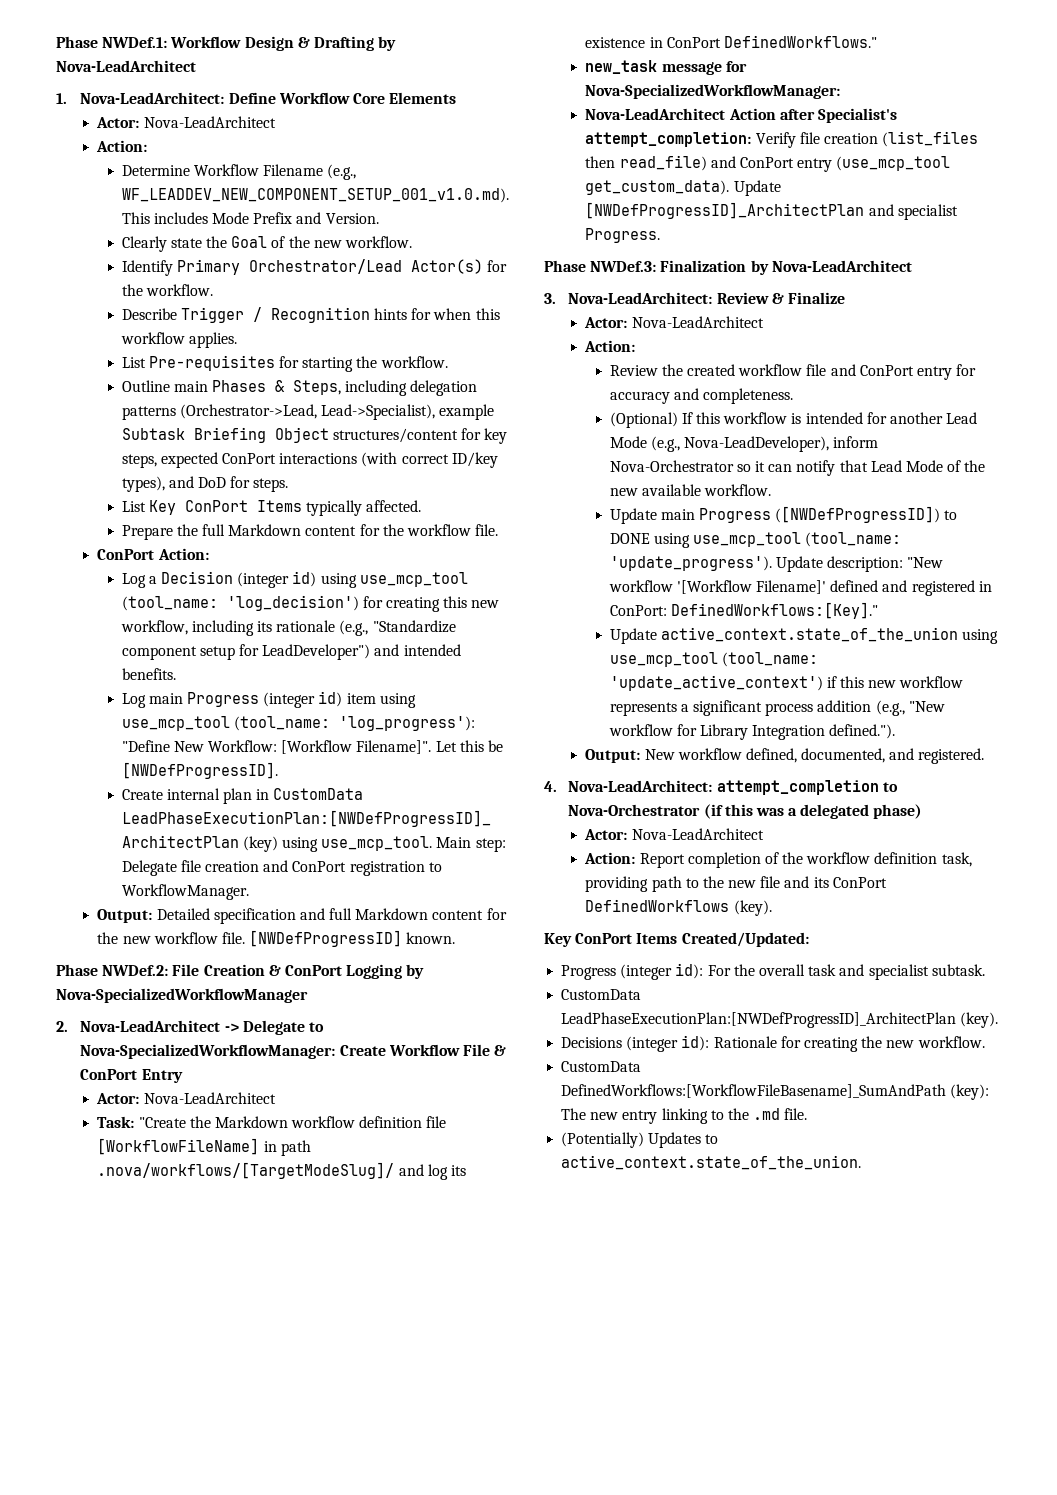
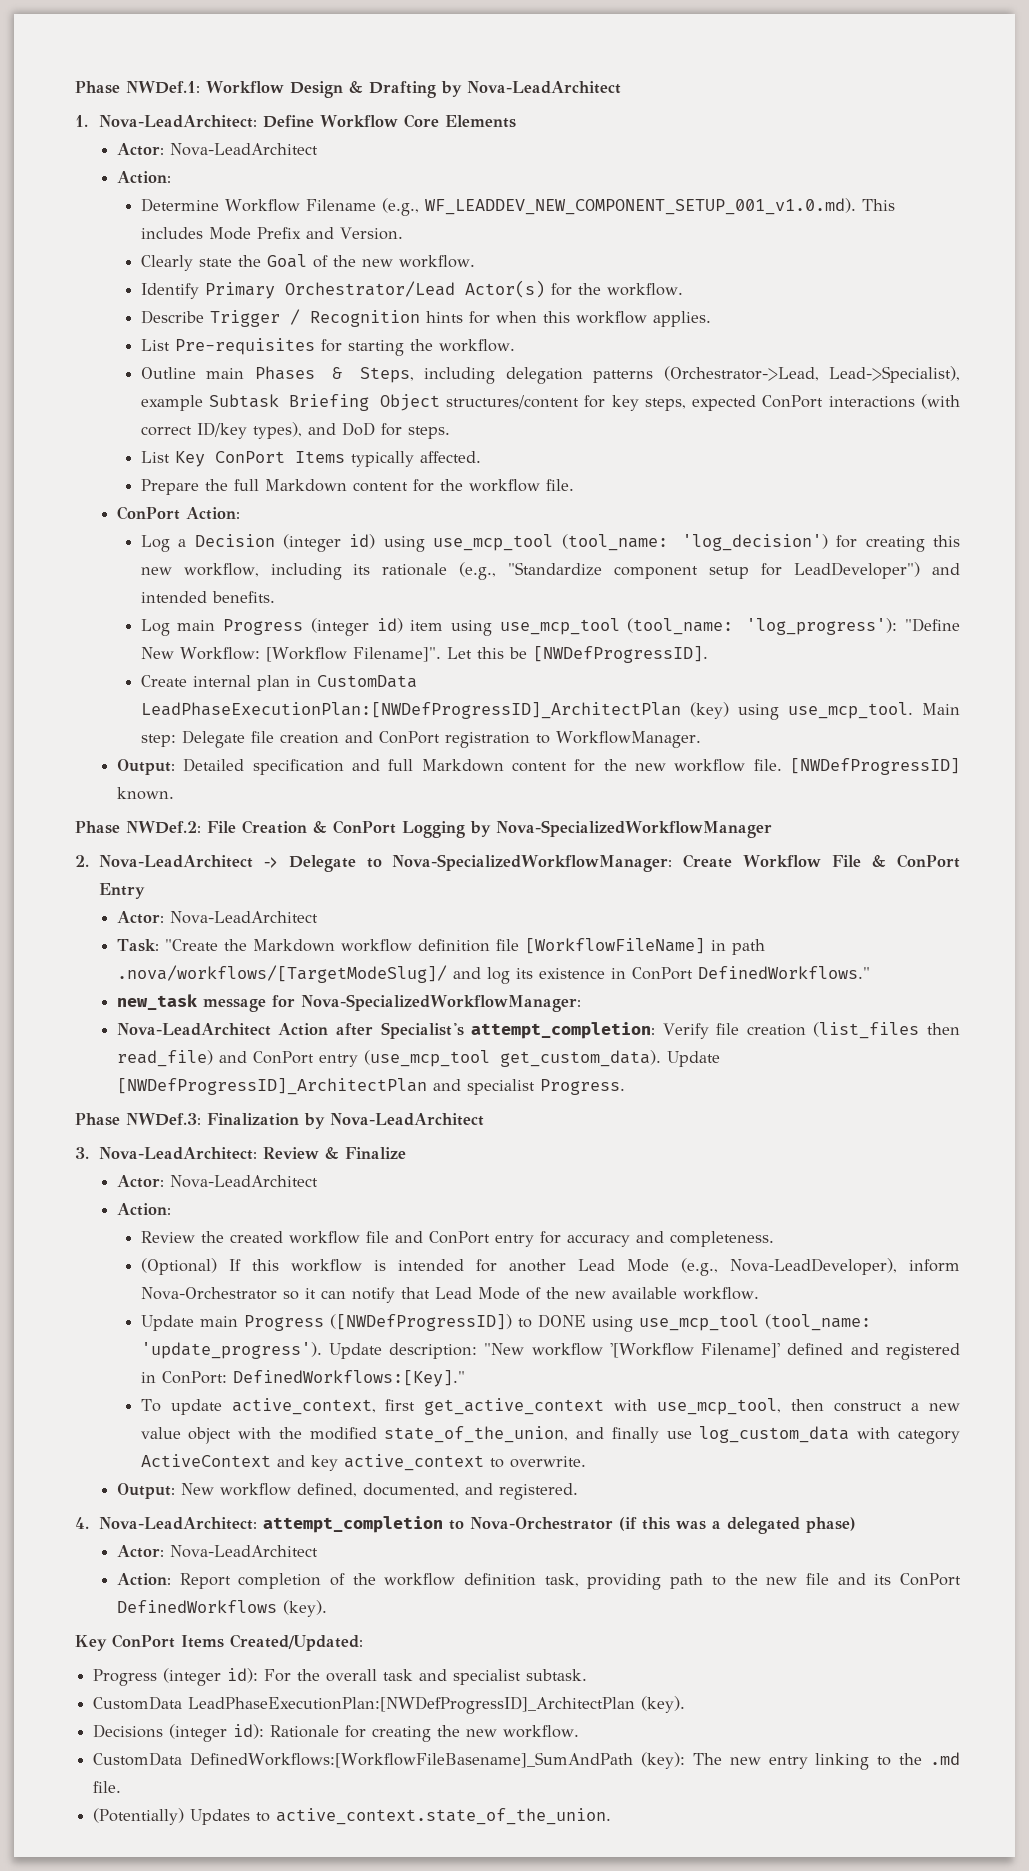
[609,627,999,644] [609,652,818,667] [609,675,964,691] [609,700,945,716] [608,724,896,740] Update active_context.state_of_the_union using use_mcp_tool (tool_name: 'update_active_context') if this new workflow represents a significant process addition (e.g., "New workflow for Library Integration defined."). -> [140,1398,960,1415] [140,1426,961,1444] [140,1454,586,1471] To update active_context, first get_active_context with use_mcp_tool, then construct a new value object with the modified state_of_the_union, and finally use log_custom_data with category ActiveContext and key active_context to overwrite.

